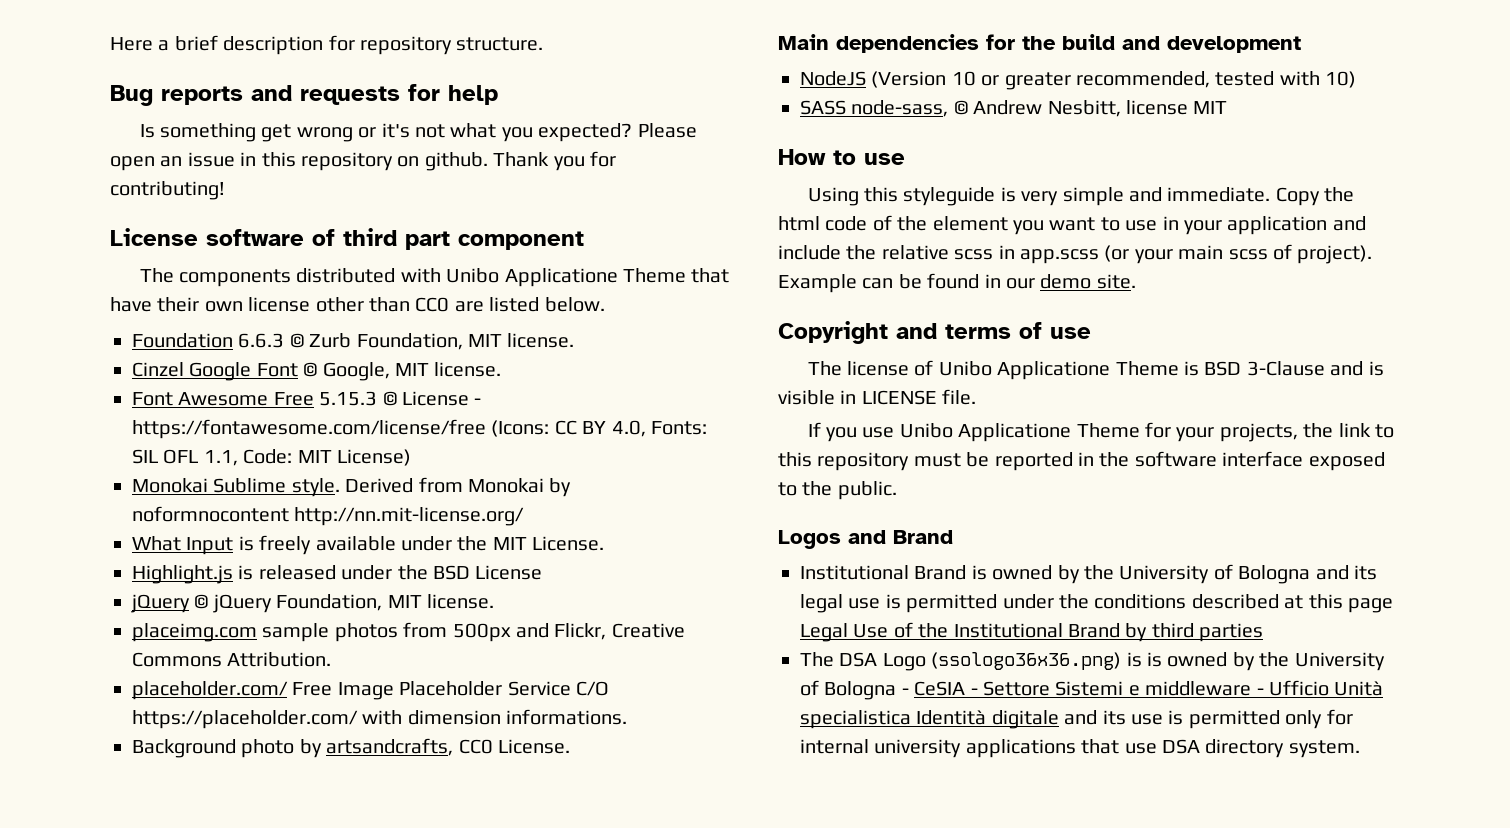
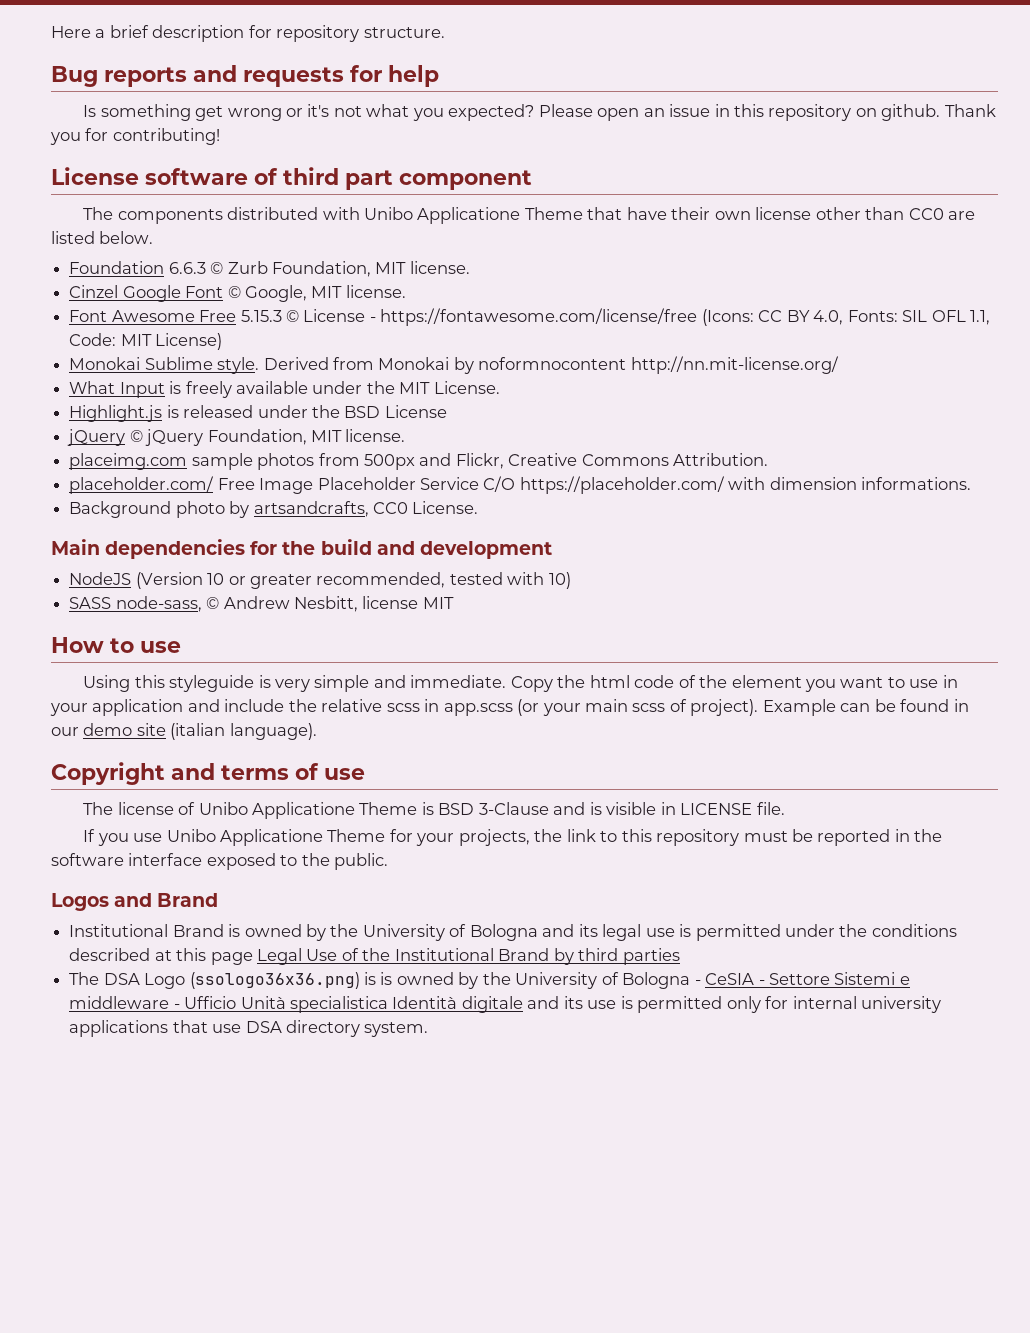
[1096,274,1136,289] site. -> [136,723,317,740] site (italian language).

